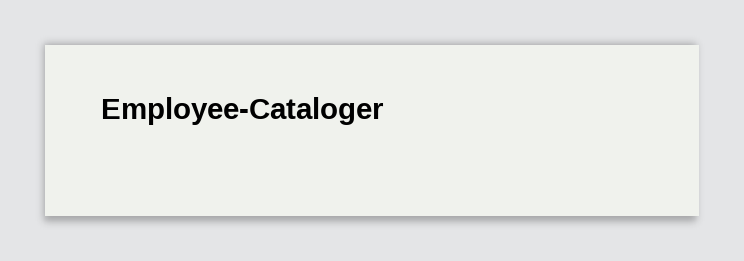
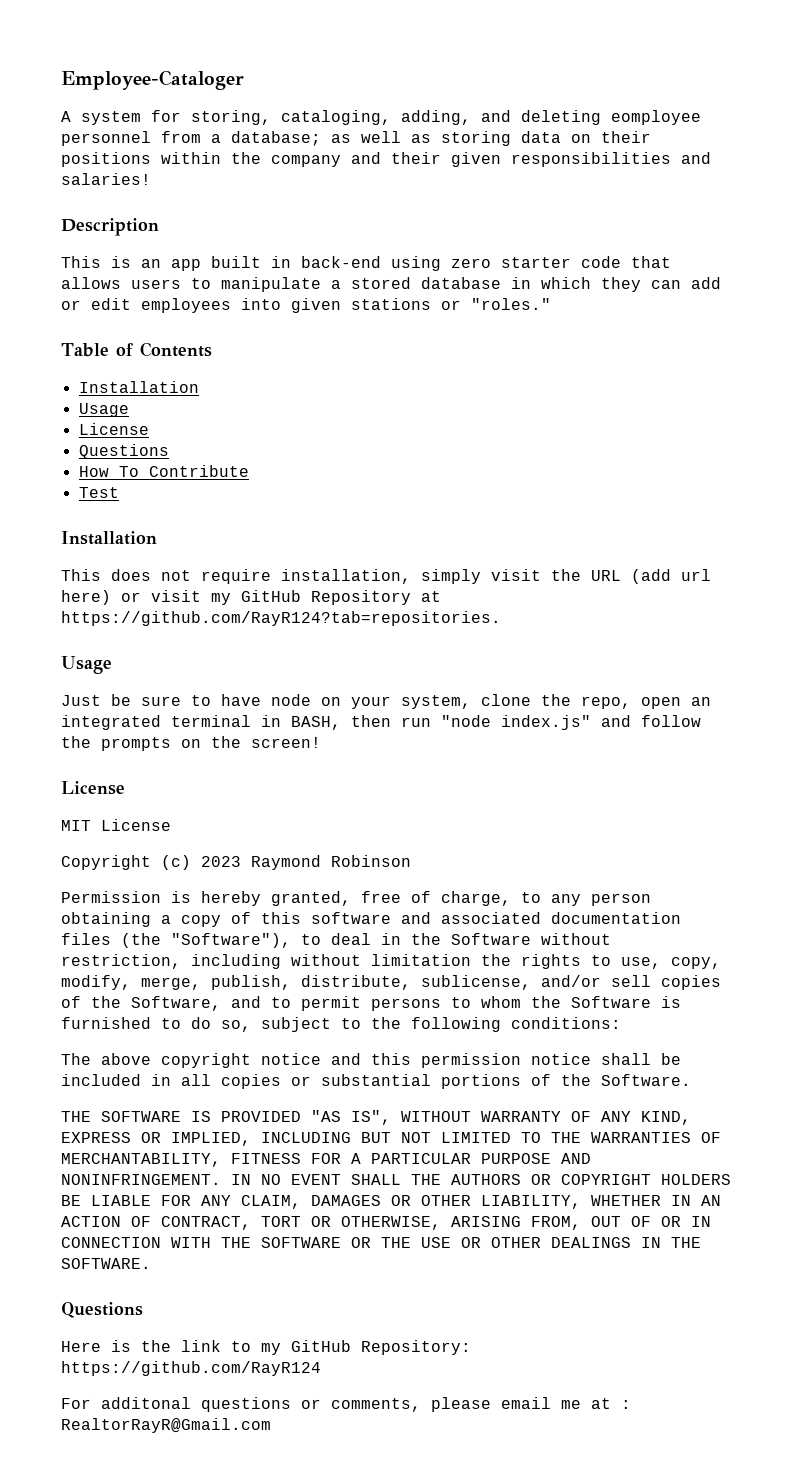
(384, 111) none -> [61,110,701,125] [61,131,651,146] [61,152,711,167] [61,173,151,185] [61,218,159,236] [61,256,671,271] [61,277,721,292] [61,298,551,313] [61,342,212,357] [78,381,199,393] [78,403,129,417] [78,423,149,435] [78,444,169,459] [78,465,249,477] [78,487,119,498] [61,531,157,545] [61,569,711,584] [61,590,441,605] [61,611,501,626] [61,656,112,674] [61,694,711,709] [61,715,701,730] [61,736,321,751] [61,781,125,795] [61,819,171,831] [61,855,411,870] [61,891,651,906] [61,912,681,927] [61,933,611,948] [61,954,721,969] [61,975,721,990] [61,996,681,1011] [61,1017,621,1032] [61,1053,681,1068] [61,1074,691,1089] [61,1110,691,1125] [61,1132,721,1146] [61,1153,591,1167] [61,1174,731,1185] [61,1195,721,1209] [61,1216,711,1230] [61,1237,701,1248] [61,1258,151,1269] [61,1302,143,1318] [61,1340,471,1355] [61,1361,321,1376] [61,1397,631,1412] [61,1418,271,1433] // A system for storing, cataloging, adding, and deleting eomployee personnel from a database; as well as storing data on their positions within the company and their given responsibilities and salaries! // Description // This is an app built in back-end using zero starter code that allows users to manipulate a stored database in which they can add or edit employees into given stations or "roles." // Table of Contents // Installation // Usage // License // Questions // How To Contribute // Test // Installation // This does not require installation, simply visit the URL (add url here) or visit my GitHub Repository at https://github.com/RayR124?tab=repositories. // Usage // Just be sure to have node on your system, clone the repo, open an integrated terminal in BASH, then run "node index.js" and follow the prompts on the screen! // License // MIT License // Copyright (c) 2023 Raymond Robinson // Permission is hereby granted, free of charge, to any person obtaining a copy of this software and associated documentation files (the "Software"), to deal in the Software without restriction, including without limitation the rights to use, copy, modify, merge, publish, distribute, sublicense, and/or sell copies of the Software, and to permit persons to whom the Software is furnished to do so, subject to the following conditions: // The above copyright notice and this permission notice shall be included in all copies or substantial portions of the Software. // THE SOFTWARE IS PROVIDED "AS IS", WITHOUT WARRANTY OF ANY KIND, EXPRESS OR IMPLIED, INCLUDING BUT NOT LIMITED TO THE WARRANTIES OF MERCHANTABILITY, FITNESS FOR A PARTICULAR PURPOSE AND NONINFRINGEMENT. IN NO EVENT SHALL THE AUTHORS OR COPYRIGHT HOLDERS BE LIABLE FOR ANY CLAIM, DAMAGES OR OTHER LIABILITY, WHETHER IN AN ACTION OF CONTRACT, TORT OR OTHERWISE, ARISING FROM, OUT OF OR IN CONNECTION WITH THE SOFTWARE OR THE USE OR OTHER DEALINGS IN THE SOFTWARE. // Questions // Here is the link to my GitHub Repository: https://github.com/RayR124 // For additonal questions or comments, please email me at : RealtorRayR@Gmail.com

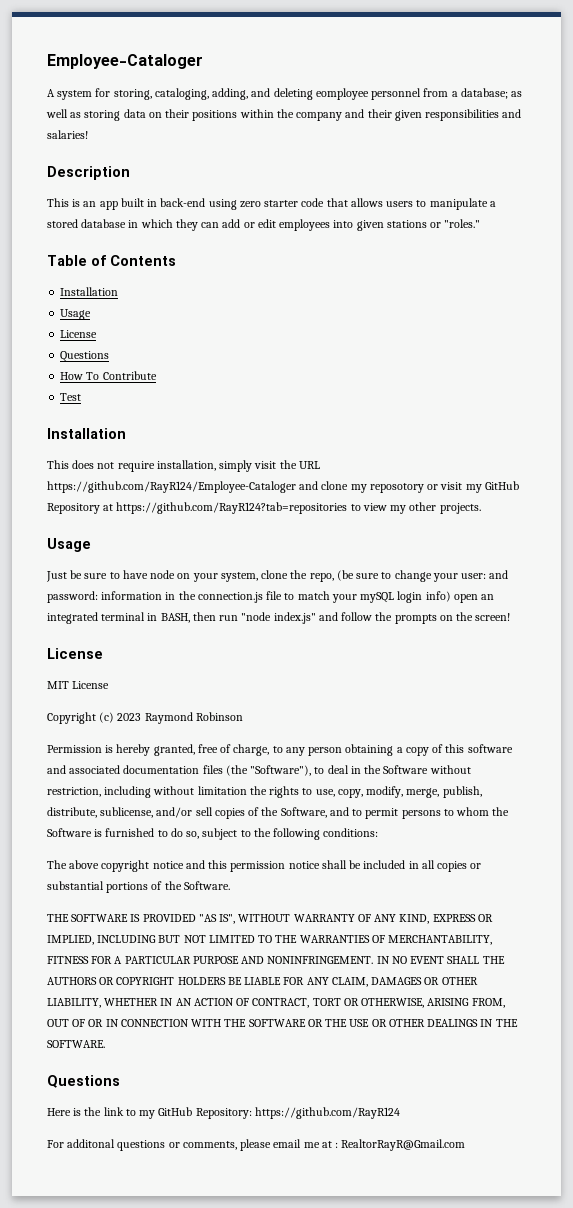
[631,569,711,584] [61,590,111,605] (add url here) -> [47,481,424,493] https://github.com/RayR124/Employee-Cataloger and clone my reposotory
[61,611,501,626] https://github.com/RayR124?tab=repositories. -> [116,502,481,514] https://github.com/RayR124?tab=repositories to view my other projects.
(631, 702) none -> [336,570,509,582] [47,591,451,603] (be sure to change your user: and password: information in the connection.js file to match your mySQL login info)

